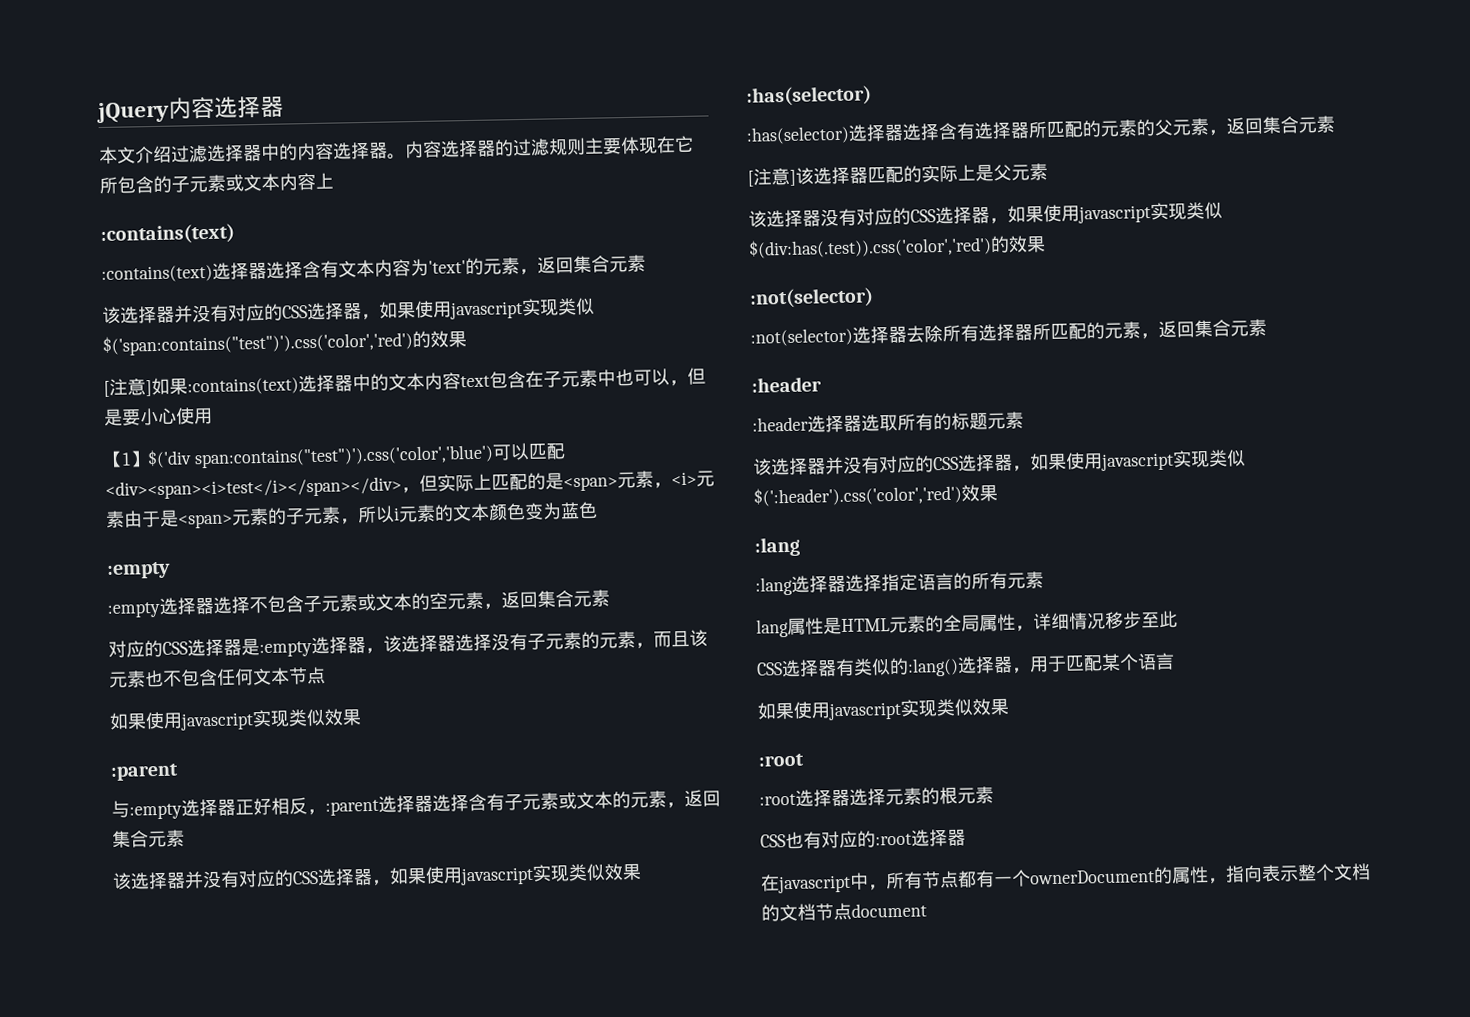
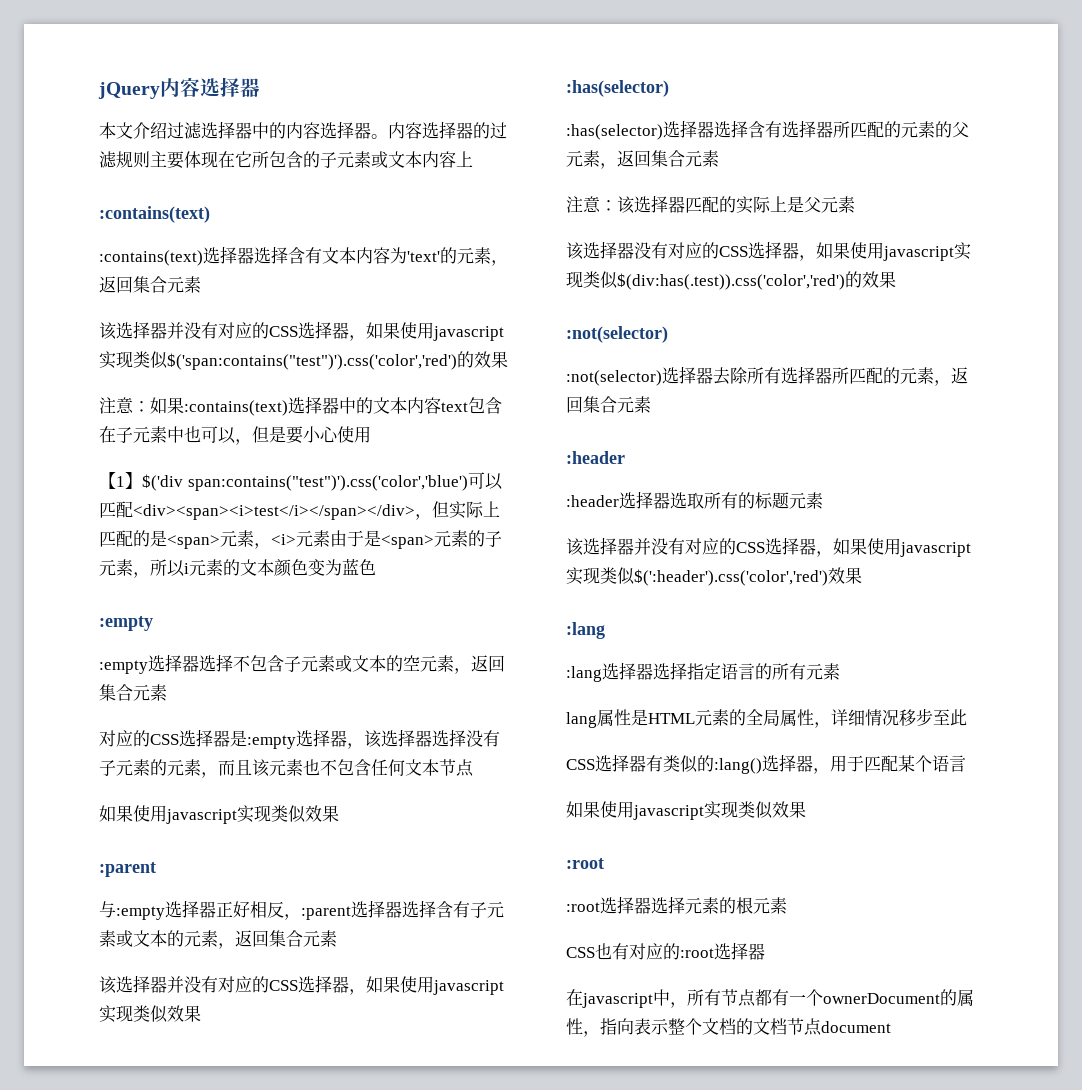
[103,378,152,397] [注意] -> [99,397,150,414] 注意：
[747,167,796,187] [注意] -> [566,196,617,213] 注意：

